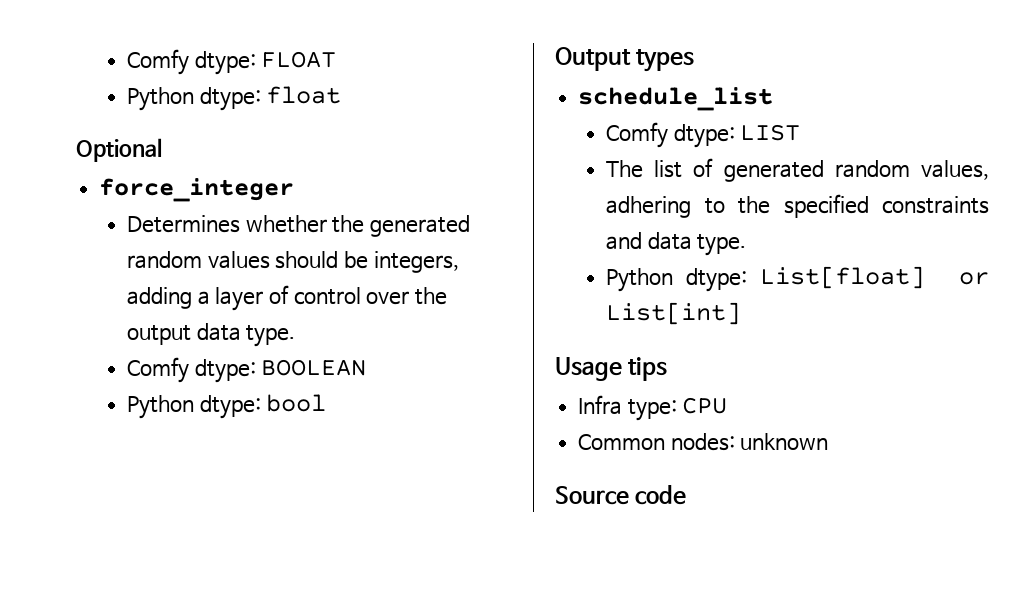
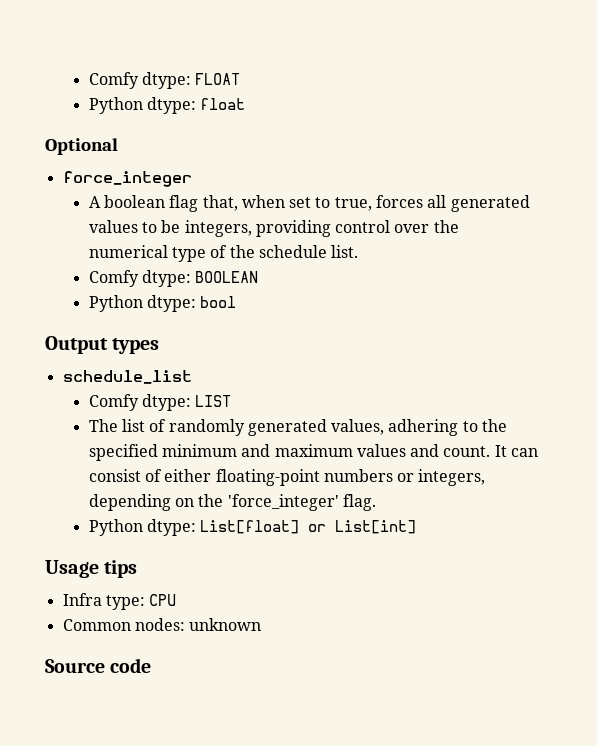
[126,215,471,237] [126,251,459,273] [126,285,447,311] [126,323,296,347] Determines whether the generated random values should be integers, adding a layer of control over the output data type. -> [88,195,530,212] [88,220,459,237] [88,245,359,262] A boolean flag that, when set to true, forces all generated values to be integers, providing control over the numerical type of the schedule list.
[723,160,910,182] generated random -> [168,419,327,436] randomly generated
[882,196,989,214] [605,232,747,256] constraints and data type. -> [161,444,539,457] [88,469,486,486] [88,494,376,511] minimum and maximum values and count. It can consist of either floating-point numbers or integers, depending on the 'force_integer' flag.

